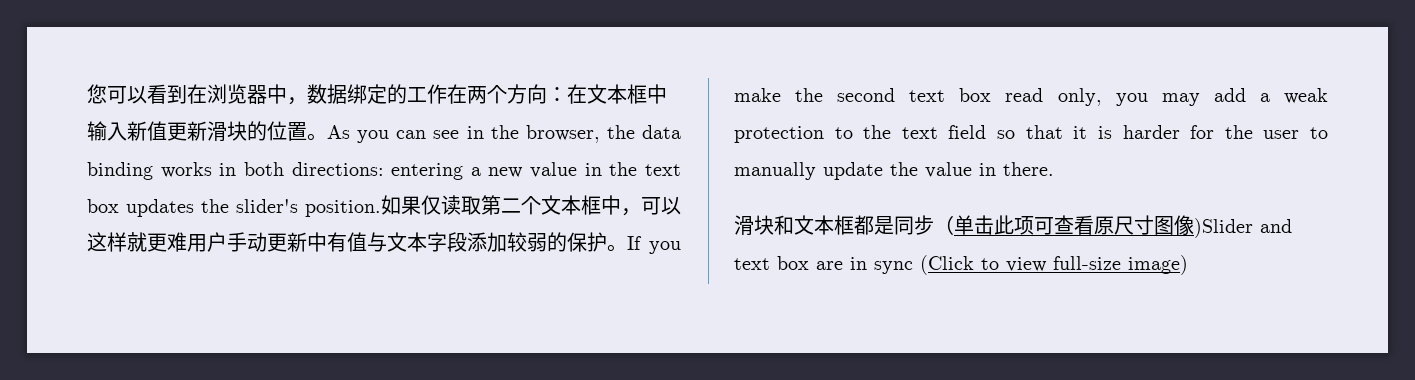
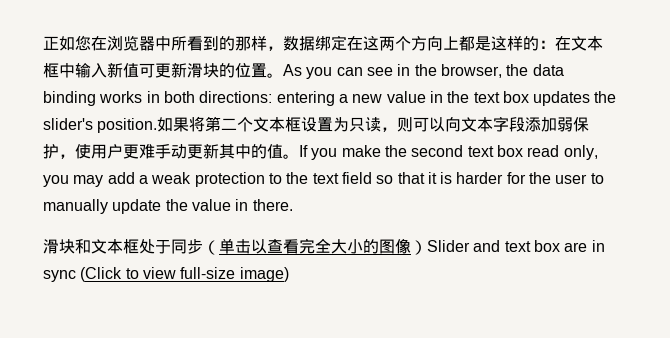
[87,84,547,105] 您可以看到在浏览器中，数据绑定的工作在两个方向 -> [43,35,539,51] 正如您在浏览器中所看到的那样，数据绑定在这两个方向上都是这样的
(167, 131) none -> [139,63,155,78] 可
[421,195,481,215] 仅读取 -> [189,116,206,132] 将
[601,195,681,216] [87,232,607,252] 中，可以这样就更难用户手动更新中有值与文本字段添加较弱的保护 -> [301,116,590,132] [43,143,283,159] 设置为只读，则可以向文本字段添加弱保护，使用户更难手动更新其中的值
[854,215,894,235] 都是 -> [139,239,171,254] 处于
[994,215,1253,238] 此项可查看原尺寸图像)Slider -> [251,238,470,255] 以查看完全大小的图像）Slider

